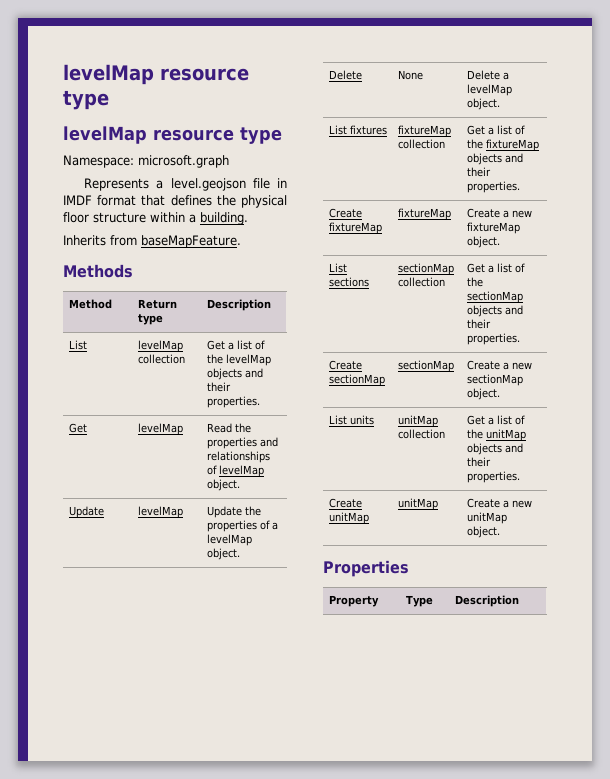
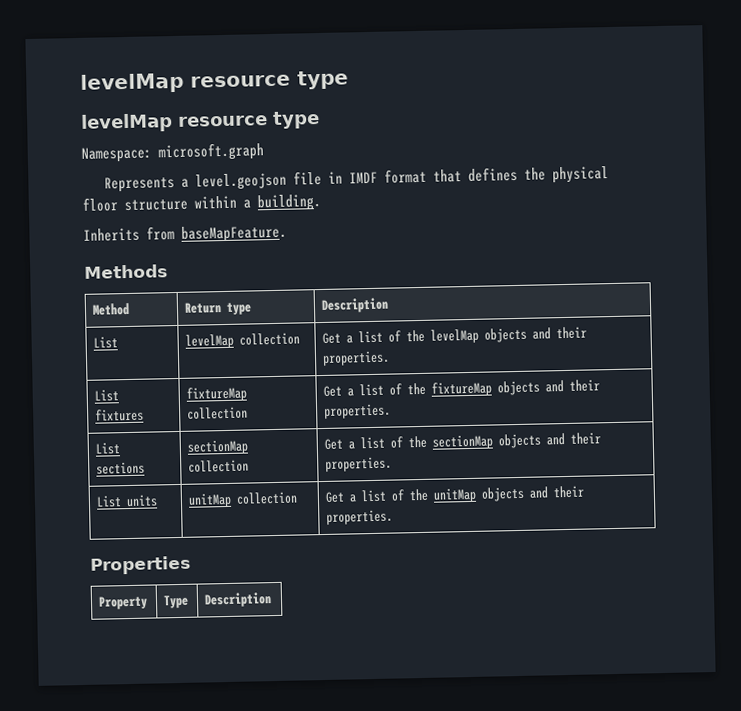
[68,423,87,433] [137,423,183,435] [206,423,251,433] [206,437,278,449] [206,451,270,463] [206,465,264,477] [206,479,240,491] [68,506,104,518] [137,506,183,518] [206,506,261,518] [206,520,278,532] [206,534,252,546] [206,548,240,560] [328,70,362,80] [397,70,423,80] [466,70,509,80] [466,84,512,96] [466,98,500,110] // Get | levelMap | Read the properties and relationships of levelMap object. // Update | levelMap | Update the properties of a levelMap object. // Delete | None | Delete a levelMap object. -> (391, 358) none
[328,208,362,218] [328,222,382,234] [397,208,451,220] [466,208,532,218] [466,222,520,234] [466,236,500,248] // Create fixtureMap | fixtureMap | Create a new fixtureMap object. -> (392, 411) none
[328,360,362,370] [328,374,385,386] [397,360,454,372] [466,360,532,370] [466,374,523,386] [466,388,500,400] // Create sectionMap | sectionMap | Create a new sectionMap object. -> (393, 464) none
[328,498,362,508] [328,512,369,524] [397,498,438,510] [466,498,532,508] [466,512,507,524] [466,526,500,538] // Create unitMap | unitMap | Create a new unitMap object. -> (394, 517) none

